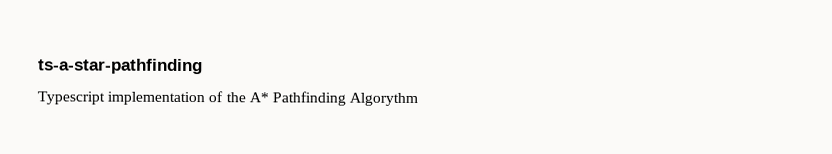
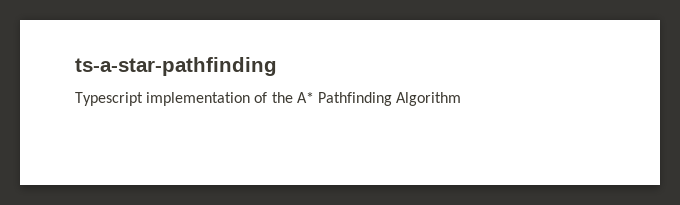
[349,92,419,107] Algorythm -> [396,92,462,106] Algorithm

